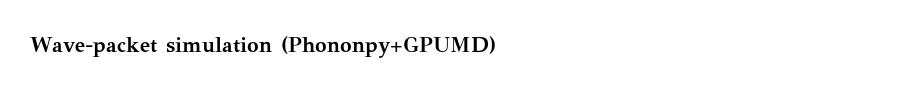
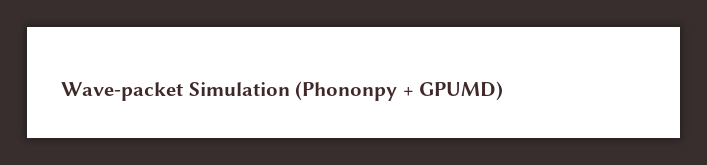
[165,36,496,58] simulation (Phononpy+GPUMD) -> [188,81,504,101] Simulation (Phononpy + GPUMD)

